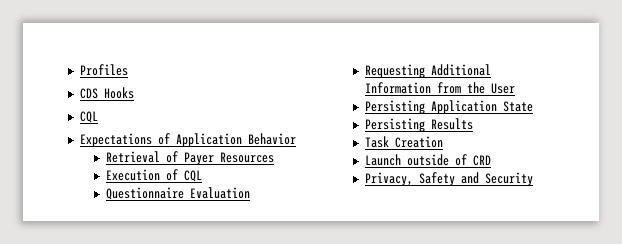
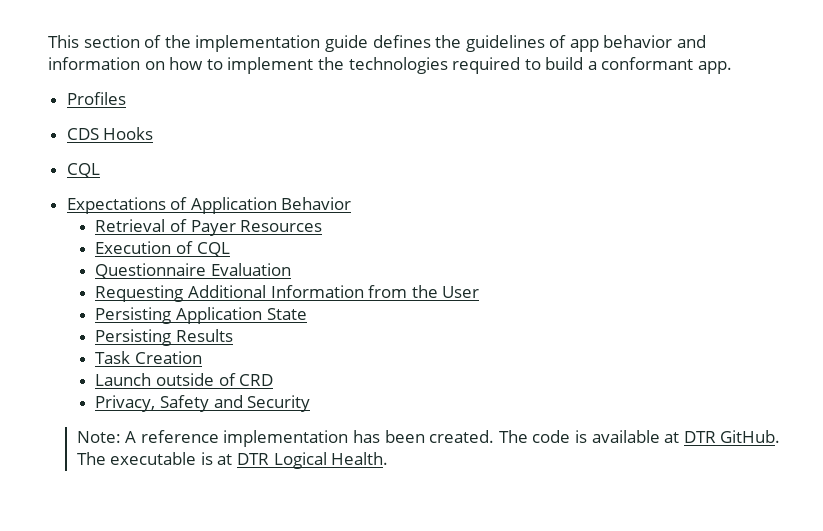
(79, 70) none -> [48,35,707,52] [48,57,733,74] This section of the implementation guide defines the guidelines of app behavior and information on how to implement the technologies required to build a conformant app. //
(533, 179) none -> [76,430,781,447] [76,452,389,469] // Note: A reference implementation has been created. The code is available at DTR GitHub. The executable is at DTR Logical Health.

